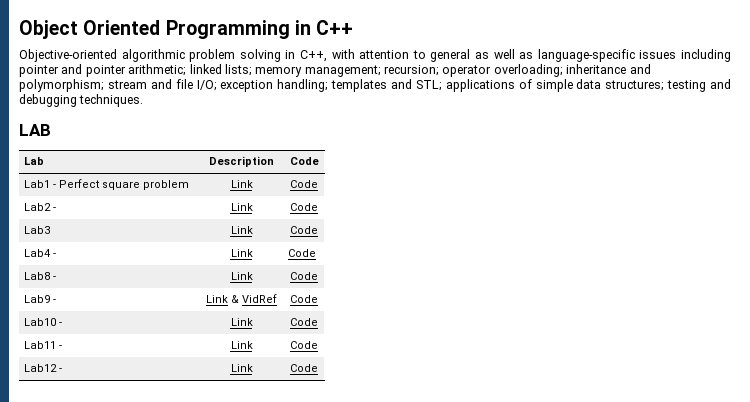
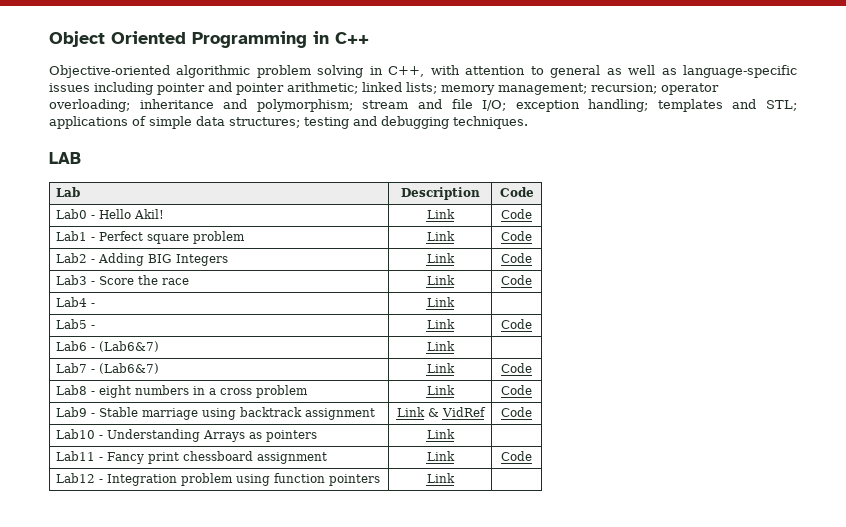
(319, 161) none -> [56,209,165,219] [426,209,455,219] [501,209,532,219] // Lab0 - Hello Akil! | Link | Code
(57, 209) none -> [98,253,229,266] Adding BIG Integers
(51, 230) none -> [91,275,190,285] - Score the race
[288,249,317,257] [24,272,57,280] Code // Lab8 - -> [56,319,96,329] [426,319,455,329] [501,319,532,329] [56,341,160,352] [426,341,455,351] [56,363,160,374] [426,363,455,373] [501,363,532,373] [56,385,309,398] // Lab5 - | Link | Code // Lab6 - (Lab6&7) | Link | // Lab7 - (Lab6&7) | Link | Code // Lab8 - eight numbers in a cross problem
(57, 301) none -> [99,407,376,420] Stable marriage using backtrack assignment
[230,318,253,326] [290,318,318,326] | Link | Code -> [107,429,318,442] [426,429,455,439] Understanding Arrays as pointers | Link |
(63, 347) none -> [107,451,328,464] Fancy print chessboard assignment
[230,364,253,372] [290,364,318,372] | Link | Code -> [107,473,381,486] [426,473,455,483] Integration problem using function pointers | Link |

